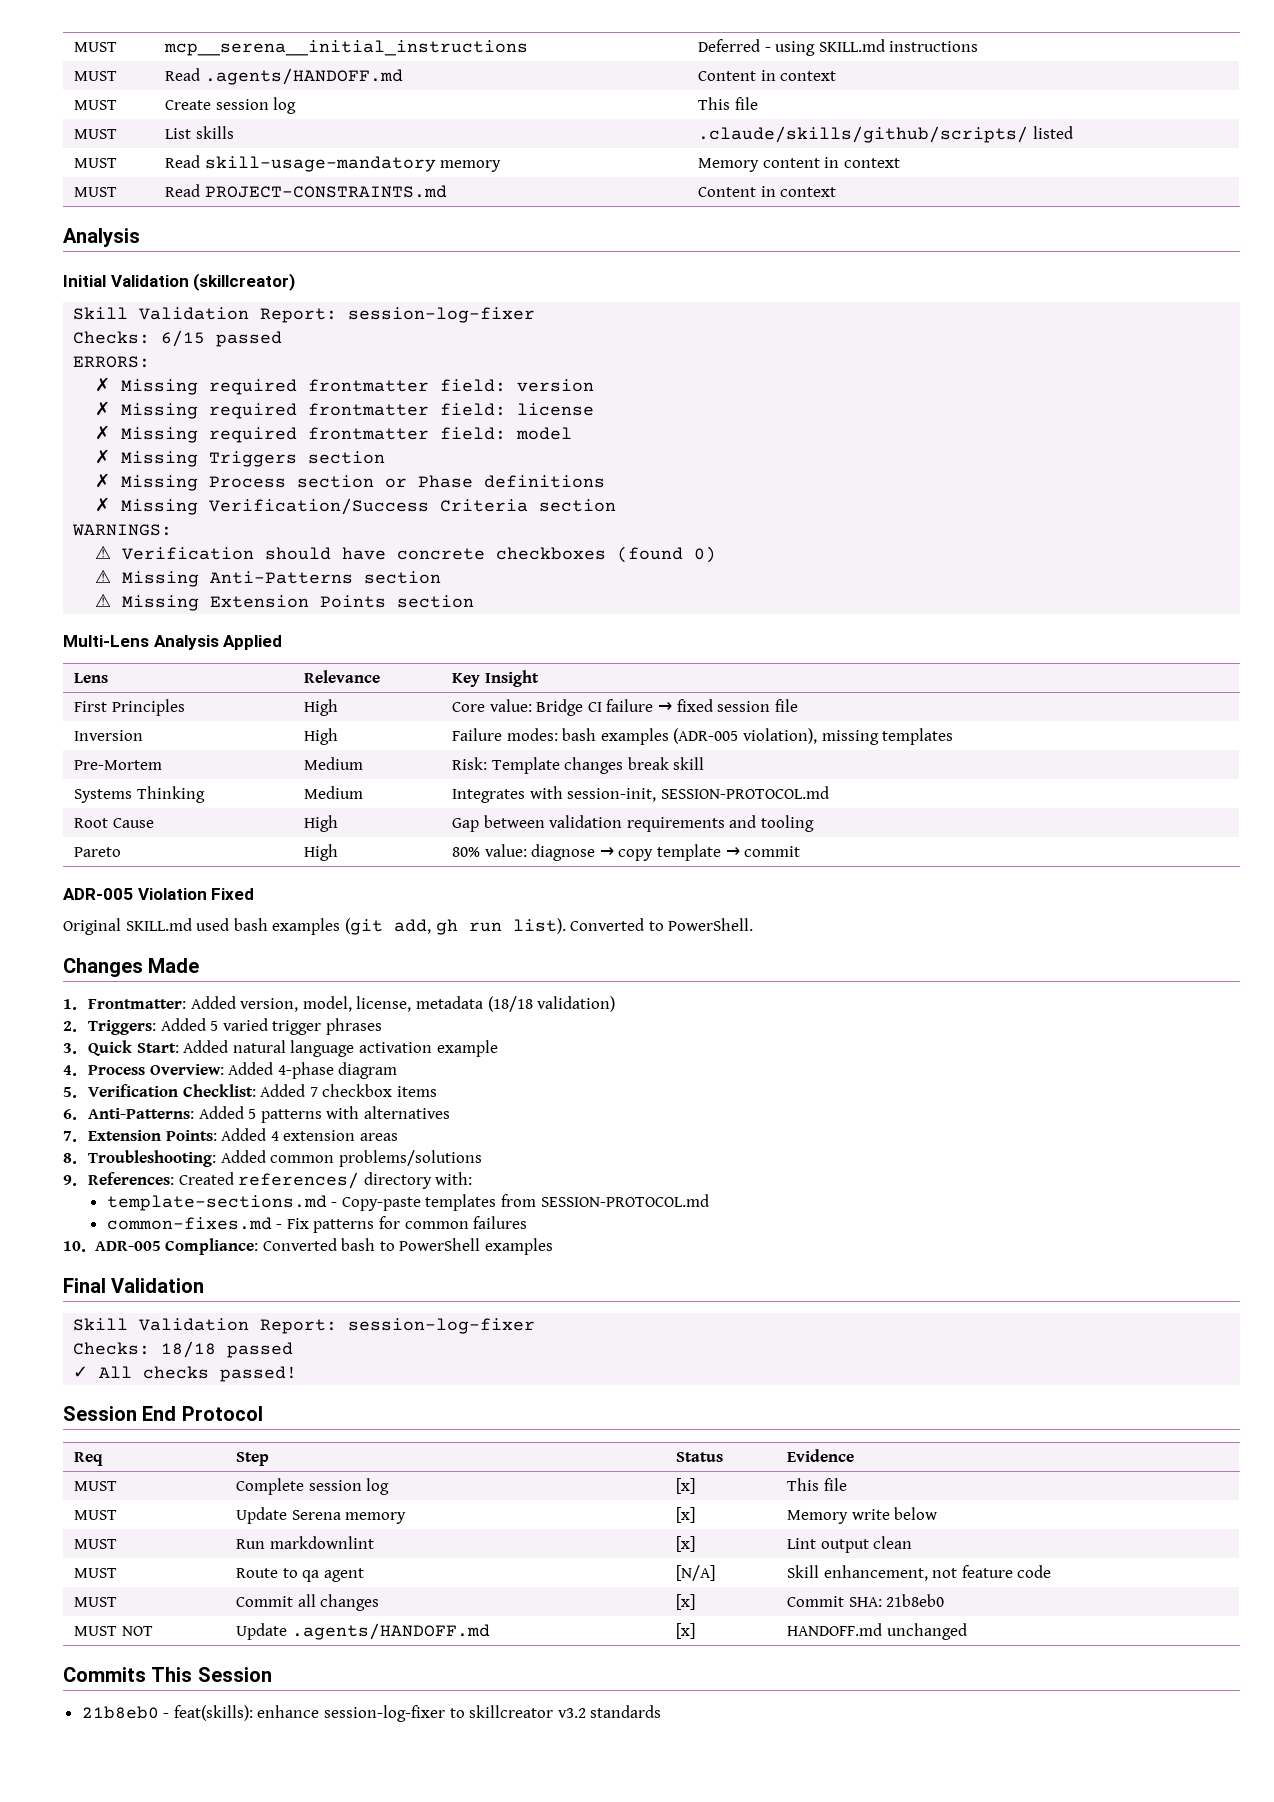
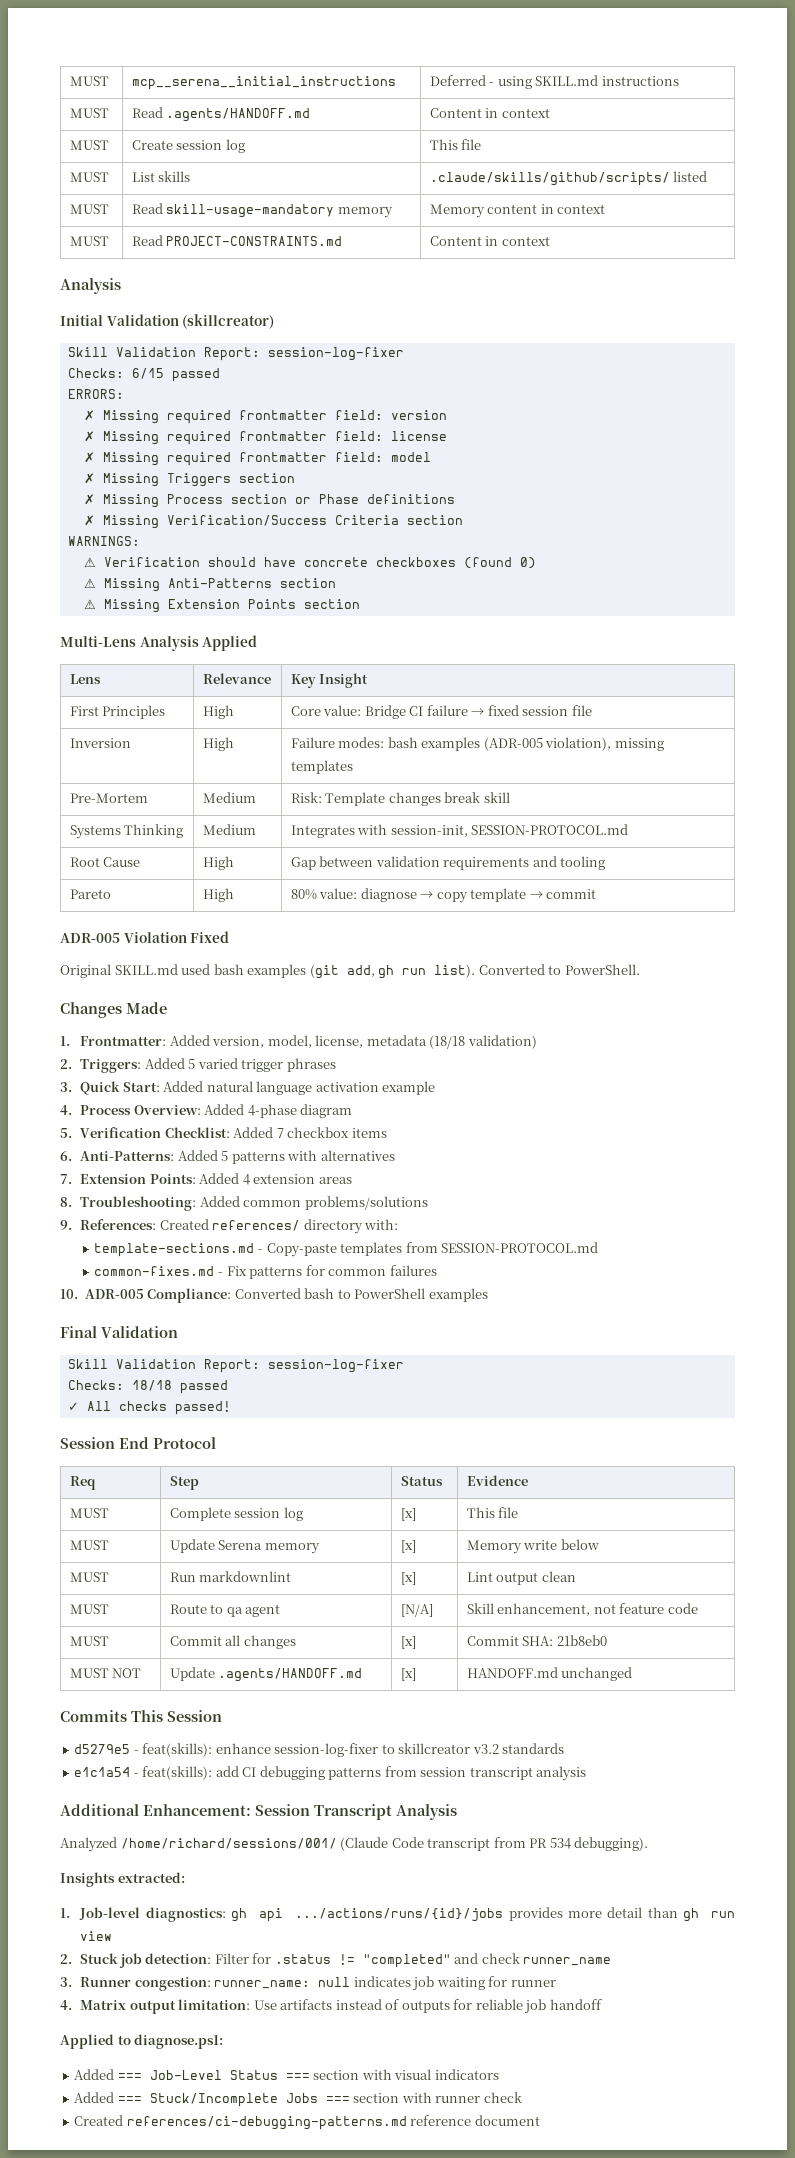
[81,1706,159,1719] 21b8eb0 -> [74,1744,131,1754] d5279e5
(662, 1711) none -> [74,1766,587,1781] [60,1804,457,1820] [60,1837,649,1852] [60,1872,185,1887] [60,1907,735,1922] [80,1931,113,1941] [60,1953,612,1968] [60,1976,556,1991] [60,1999,602,2014] [60,2034,224,2049] [74,2069,499,2080] [74,2092,522,2107] [74,2115,540,2130] // e1c1a54 - feat(skills): add CI debugging patterns from session transcript analysis // Additional Enhancement: Session Transcript Analysis // Analyzed /home/richard/sessions/001/ (Claude Code transcript from PR 534 debugging). // Insights extracted: // 1. Job-level diagnostics: gh api .../actions/runs/{id}/jobs provides more detail than gh run view // 2. Stuck job detection: Filter for .status != "completed" and check runner_name // 3. Runner congestion: runner_name: null indicates job waiting for runner // 4. Matrix output limitation: Use artifacts instead of outputs for reliable job handoff // Applied to diagnose.ps1: // Added === Job-Level Status === section with visual indicators // Added === Stuck/Incomplete Jobs === section with runner check // Created references/ci-debugging-patterns.md reference document

